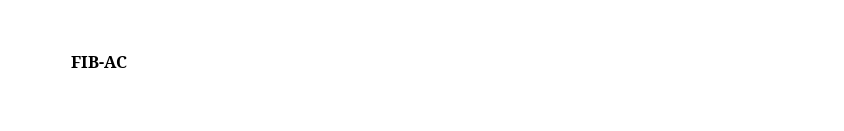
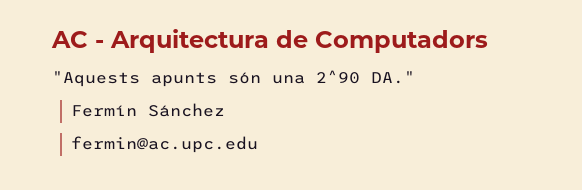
[71,56,127,68] FIB-AC -> [51,29,488,53] [52,70,415,87] [70,103,225,117] [70,136,258,153] AC - Arquitectura de Computadors // "Aquests apunts són una 2^90 DA." // Fermín Sánchez // fermin@ac.upc.edu

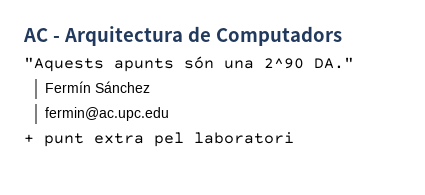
(258, 144) none -> [24,132,294,147] // + punt extra pel laboratori

